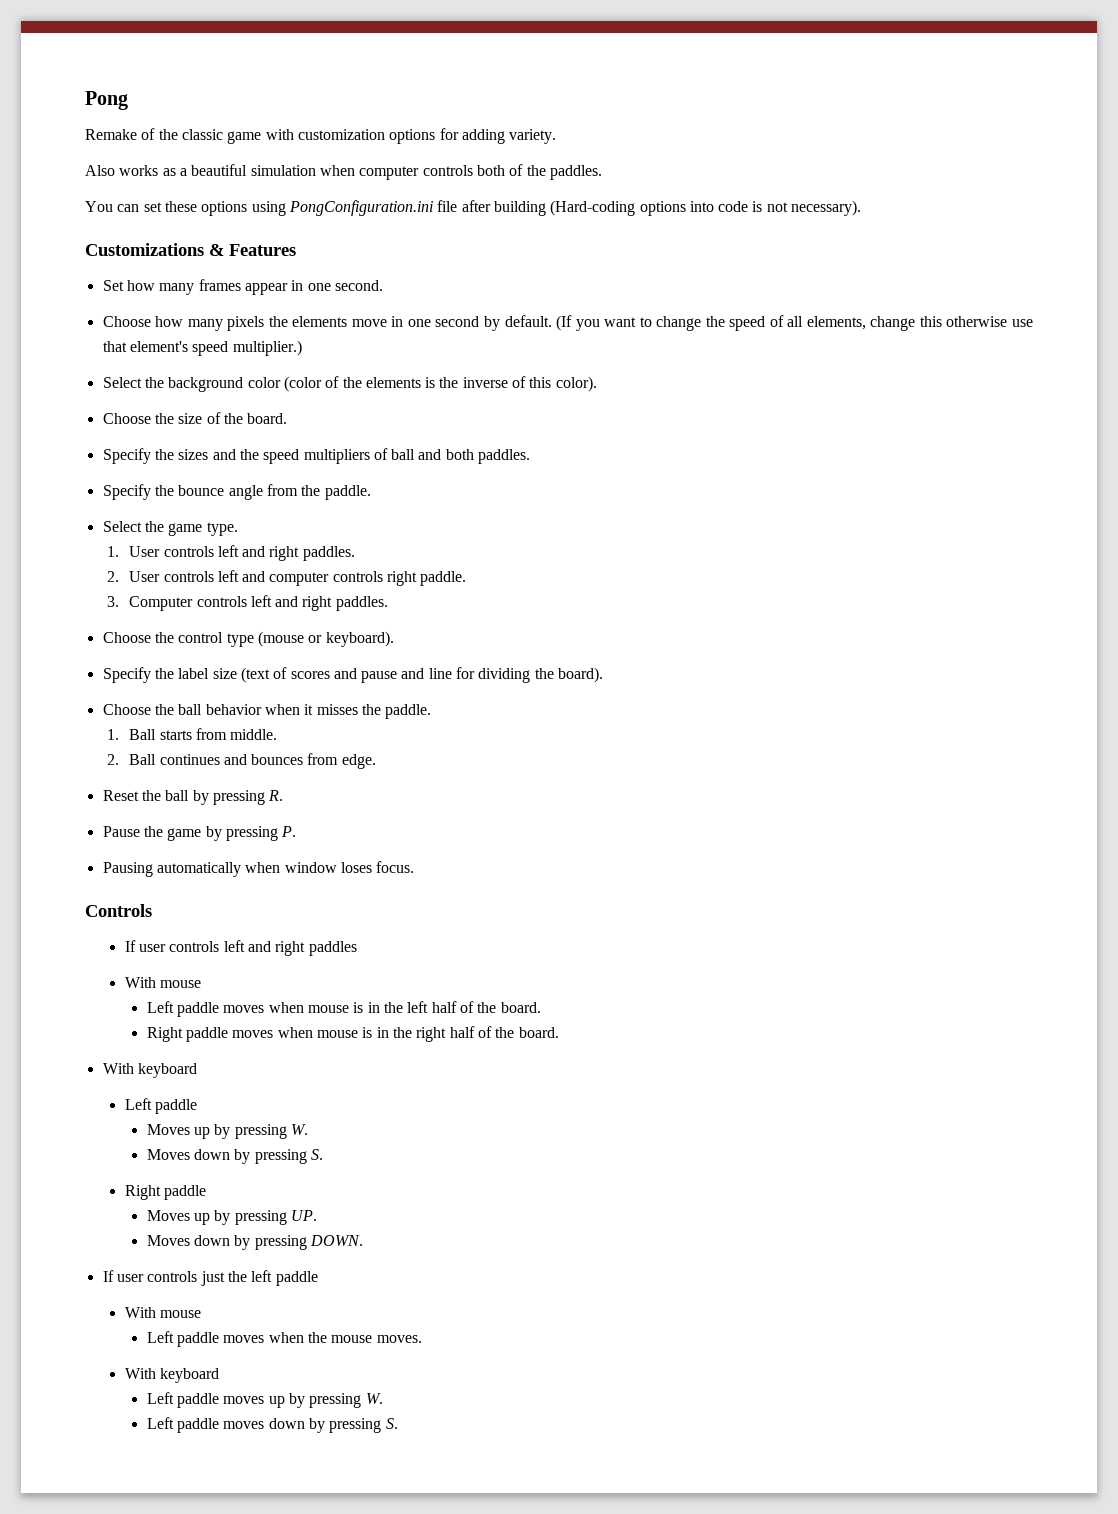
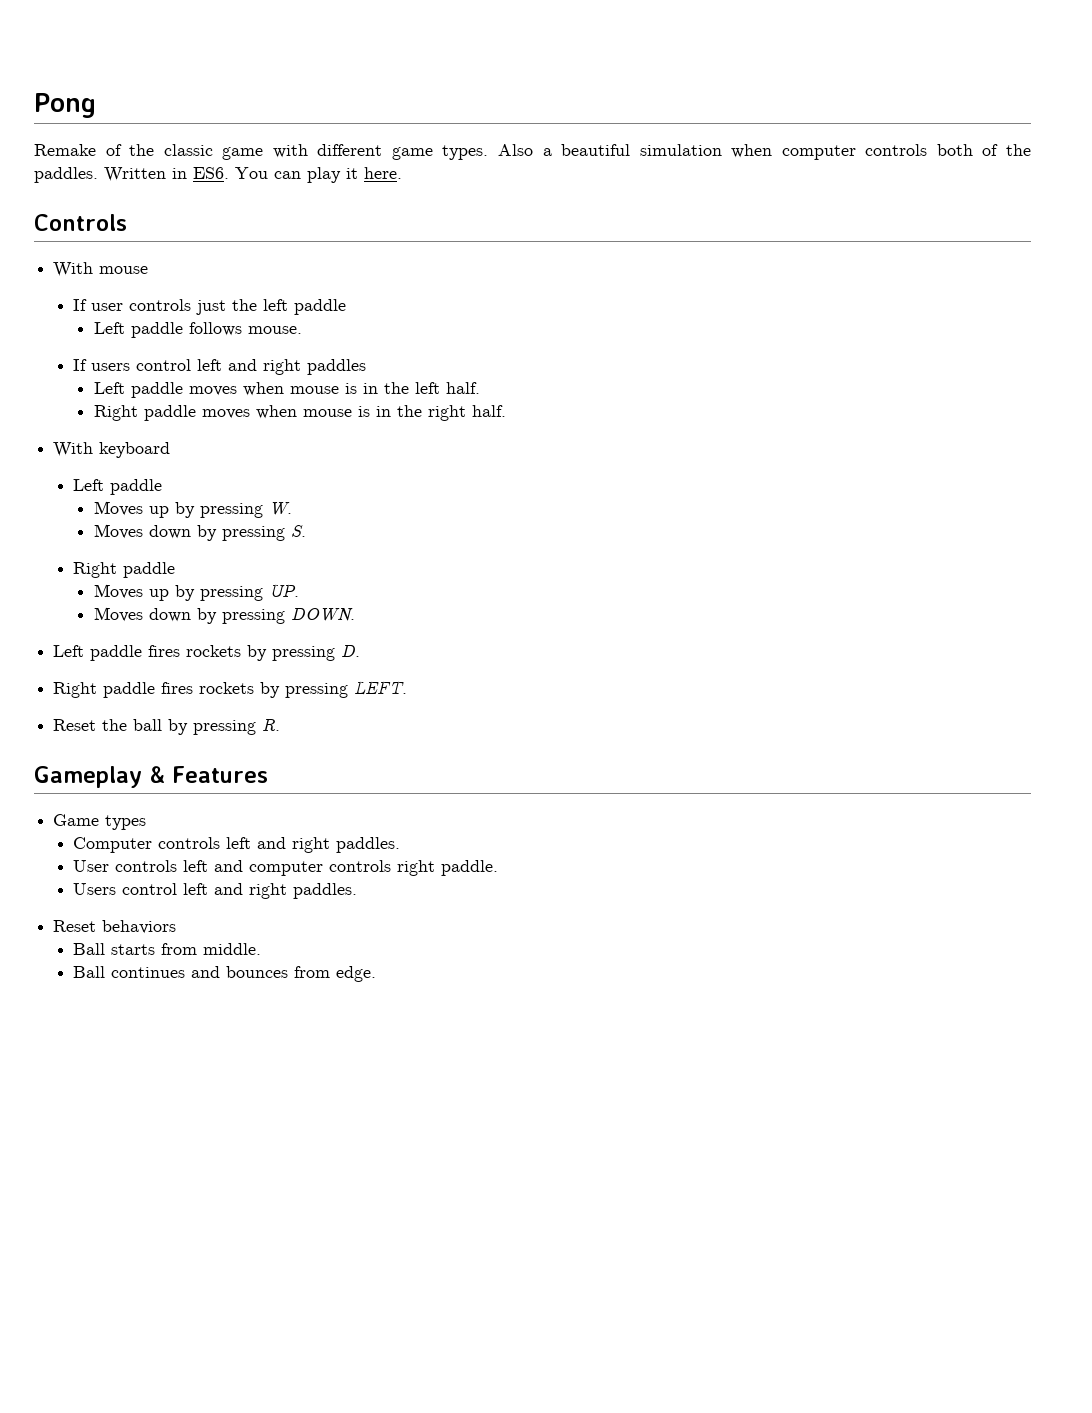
[297,128,557,144] [85,165,176,176] customization options for adding variety. // Also works as -> [317,144,533,160] different game types. Also
[85,200,862,216] [85,243,296,256] [102,279,383,295] [102,315,1033,331] [102,340,302,356] [102,376,597,392] [102,412,288,424] [102,448,531,464] [102,484,371,500] [102,521,238,536] [107,545,355,561] [107,570,467,586] [107,595,388,611] [102,631,394,647] [102,667,604,683] [102,704,432,719] [107,728,278,740] [107,753,376,769] [102,790,284,805] [102,826,297,841] [102,861,415,877] // You can set these options using PongConfiguration.ini file after building (Hard-coding options into code is not necessary). // Customizations & Features // Set how many frames appear in one second. // Choose how many pixels the elements move in one second by default. (If you want to change the speed of all elements, change this otherwise use that element's speed multiplier.) // Select the background color (color of the elements is the inverse of this color). // Choose the size of the board. // Specify the sizes and the speed multipliers of ball and both paddles. // Specify the bounce angle from the paddle. // Select the game type. // 1. User controls left and right paddles. // 2. User controls left and computer controls right paddle. // 3. Computer controls left and right paddles. // Choose the control type (mouse or keyboard). // Specify the label size (text of scores and pause and line for dividing the board). // Choose the ball behavior when it misses the paddle. // 1. Ball starts from middle. // 2. Ball continues and bounces from edge. // Reset the ball by pressing R. // Pause the game by pressing P. // Pausing automatically when window loses focus. -> [104,167,402,183] Written in ES6. You can play it here.
[124,940,220,952] // If user controls -> [53,262,149,277] [73,299,347,315] [93,322,302,338] [73,359,192,371] // With mouse // If user controls just the left paddle // Left paddle follows mouse. // If users control
[124,977,202,988] // With mouse -> (367, 367) none
[431,1001,541,1013] half of the board. -> [445,382,480,394] half.
[449,1026,559,1038] half of the board. -> [471,405,506,417] half.
[102,1270,318,1286] [124,1307,202,1318] [146,1331,422,1347] [124,1368,220,1383] [146,1392,383,1408] [146,1417,398,1433] If user controls just the left paddle // With mouse // Left paddle moves when the mouse moves. // With keyboard // Left paddle moves up by pressing W. // Left paddle moves down by pressing S. -> [53,645,361,661] [53,681,408,698] [53,719,281,735] [34,766,268,788] [53,814,147,830] [73,837,401,853] [73,860,499,876] [73,883,358,899] [53,920,177,934] [73,943,262,955] [73,966,377,982] Left paddle fires rockets by pressing D. // Right paddle fires rockets by pressing LEFT. // Reset the ball by pressing R. // Gameplay & Features // Game types // Computer controls left and right paddles. // User controls left and computer controls right paddle. // Users control left and right paddles. // Reset behaviors // Ball starts from middle. // Ball continues and bounces from edge.

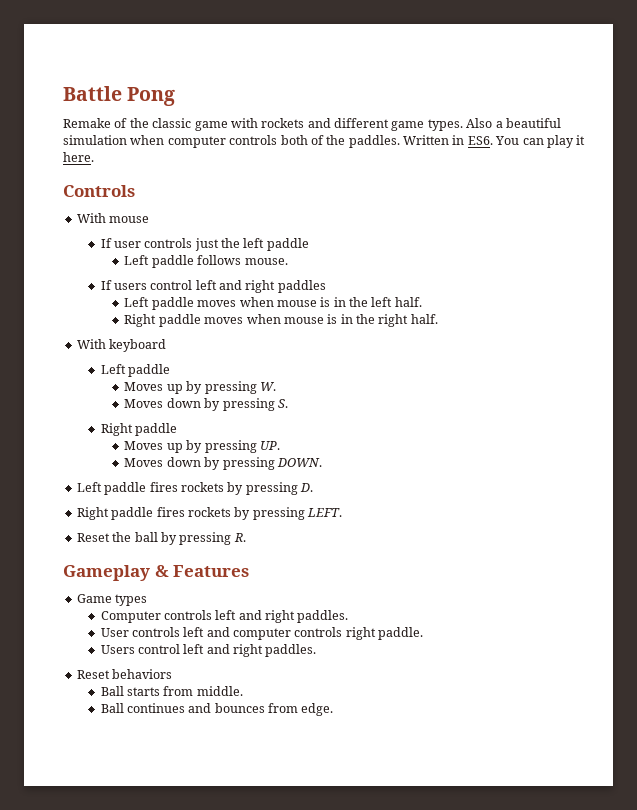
(34, 105) none -> [63,86,122,101] Battle
(308, 151) none -> [261,118,331,128] rockets and

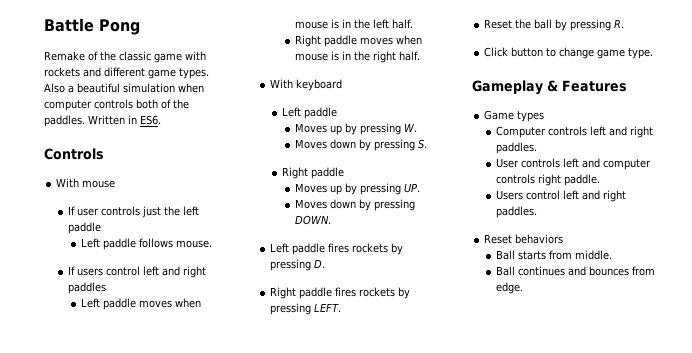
[495,135,586,148] [63,152,94,162] You can play it here. -> (161, 120) none
(246, 537) none -> [484,47,654,59] // Click button to change game type.

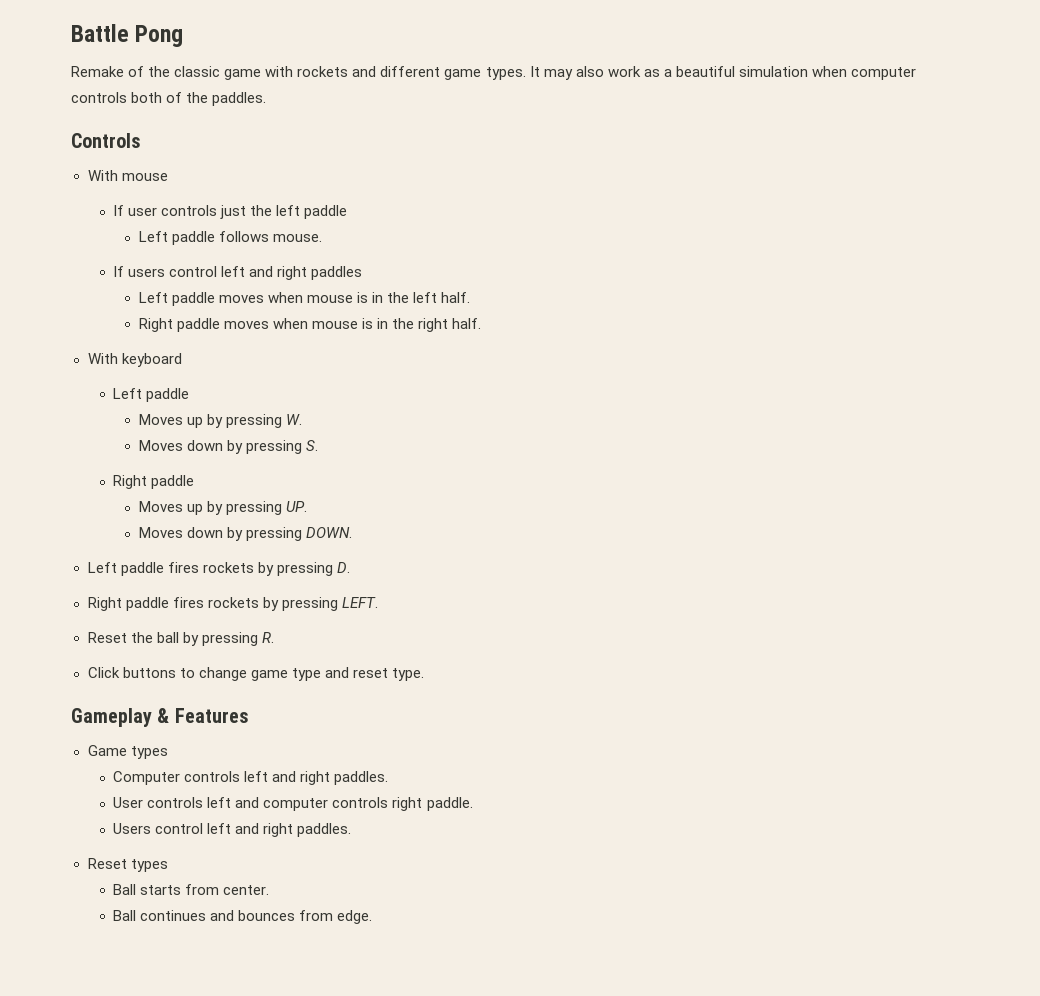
[44,83,65,93] Also -> [529,66,660,80] It may also work as
[88,115,161,125] Written in ES6. -> (267, 99) none
[511,47,544,57] button -> [122,667,176,678] buttons
(626, 54) none -> [291,667,388,681] type and reset
[515,234,564,244] behaviors -> [130,859,168,872] types
[575,250,613,260] middle. -> [223,885,270,895] center.

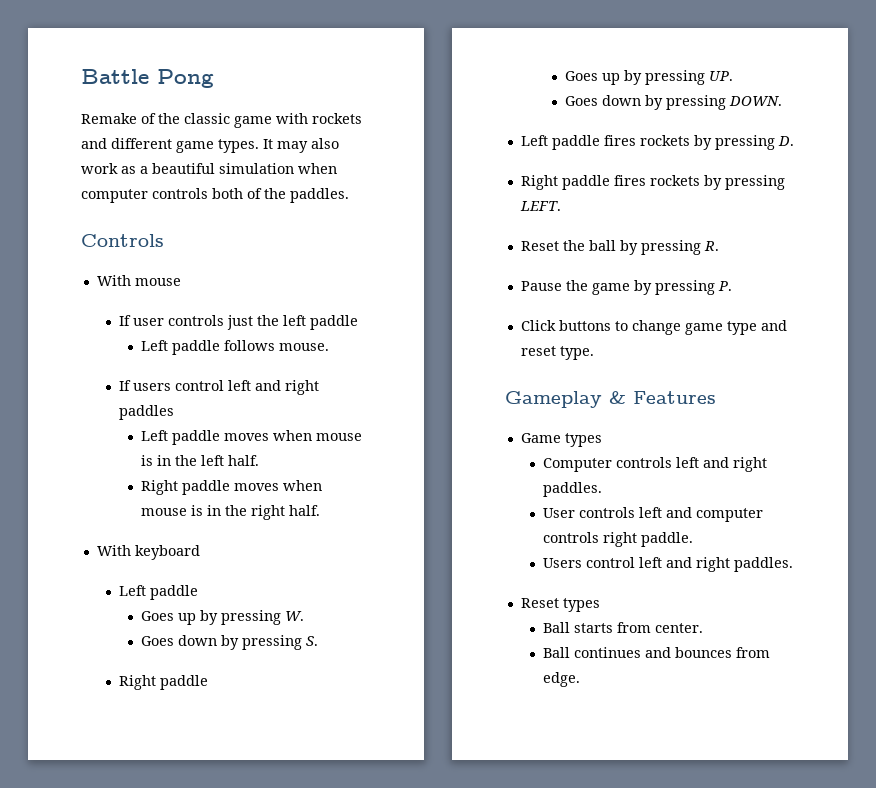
[138,414,183,425] Moves -> [141,611,175,621] Goes
[138,440,183,451] Moves -> [141,636,175,646] Goes
[138,501,183,512] Moves -> [565,71,599,81] Goes
[138,527,183,538] Moves -> [565,96,599,106] Goes
(274, 637) none -> [520,280,732,295] // Pause the game by pressing P.

